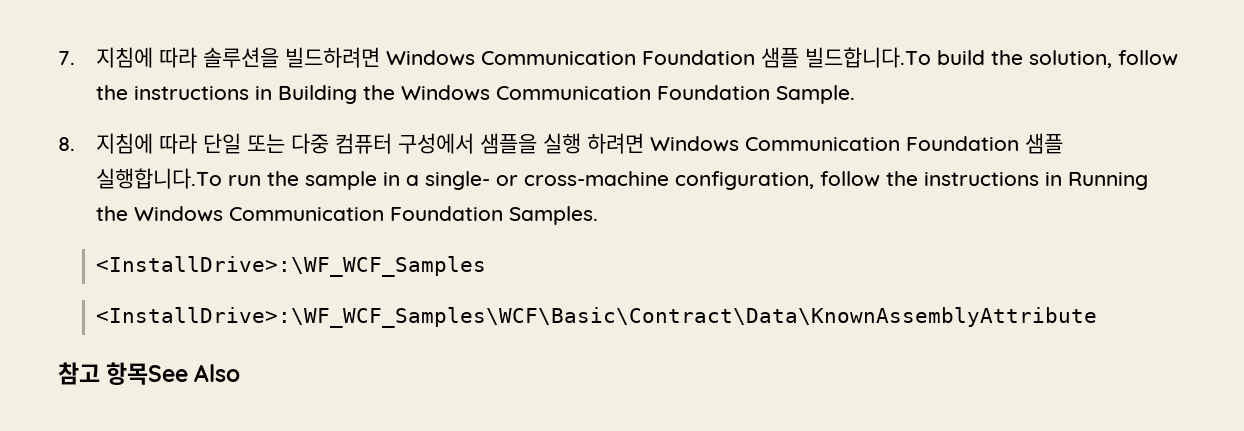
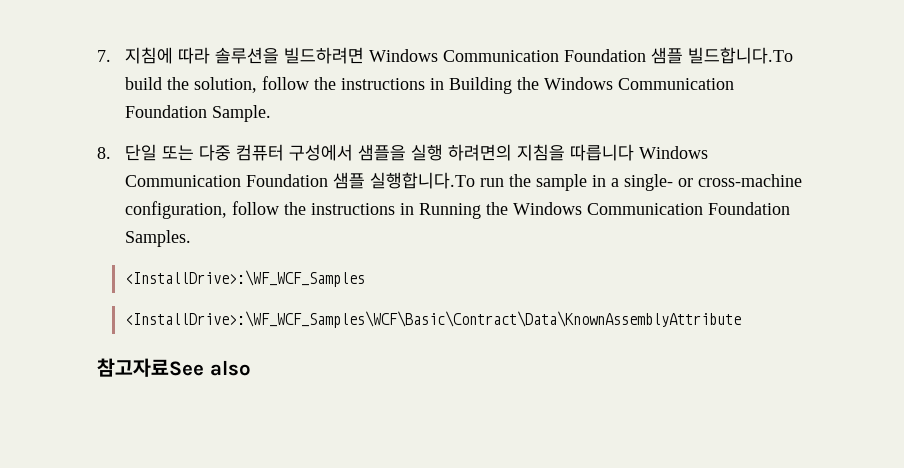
[96,133,198,154] 지침에 따라 -> (111, 153) none
[587,133,645,154] 하려면 -> [447,144,634,161] 하려면의 지침을 따릅니다
[58,362,241,385] 참고 항목See Also -> [97,358,251,377] 참고자료See also

